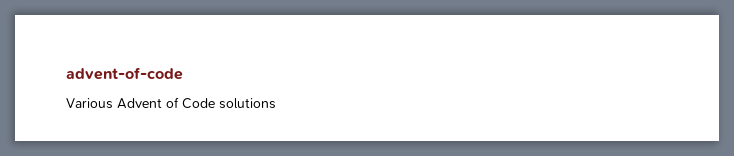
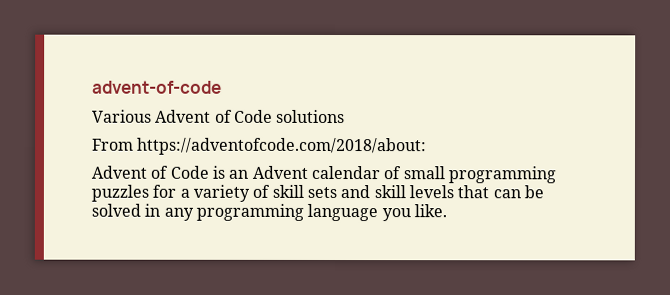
(276, 103) none -> [91,137,428,156] [91,165,556,184] [91,184,544,202] [91,203,447,222] // From https://adventofcode.com/2018/about: // Advent of Code is an Advent calendar of small programming puzzles for a variety of skill sets and skill levels that can be solved in any programming language you like.

